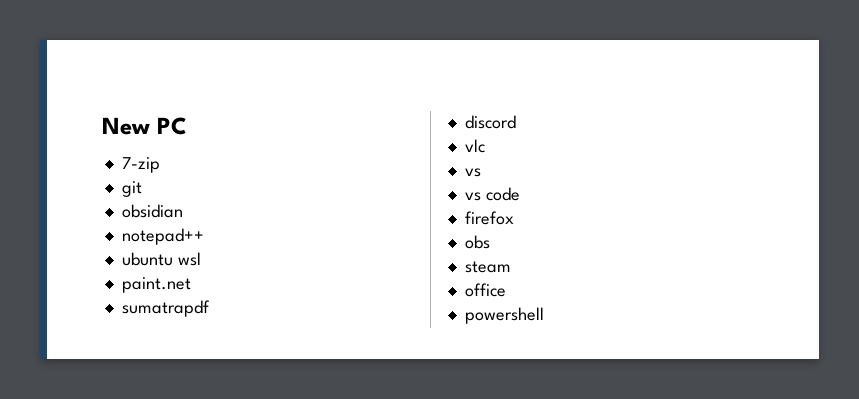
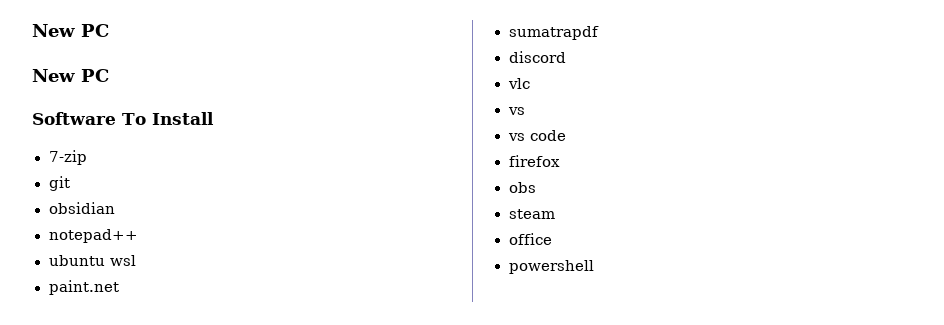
[102,117,187,135] New PC -> [32,24,109,37] [32,69,109,82] [32,112,214,125] New PC // New PC // Software To Install

